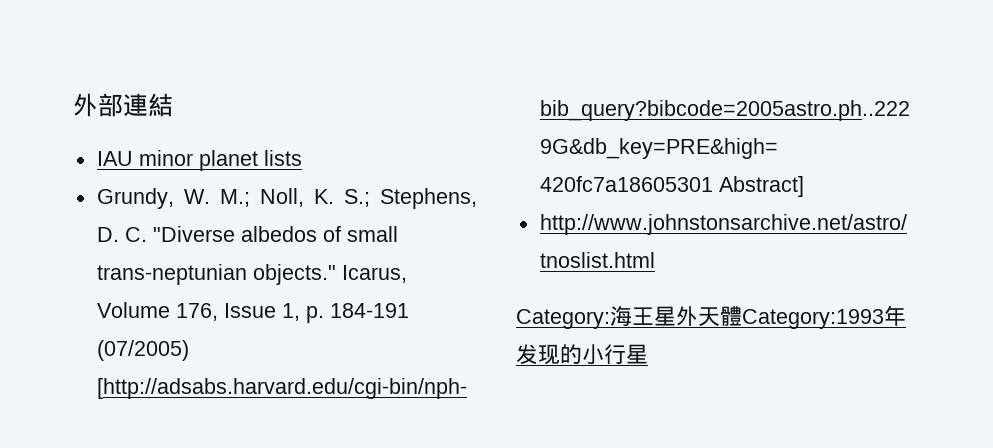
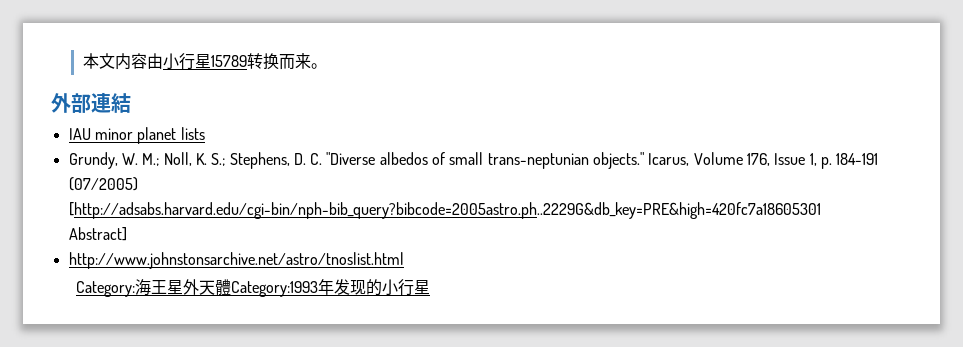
(73, 105) none -> [82,53,327,70] 本文内容由小行星15789转换而来。 //

